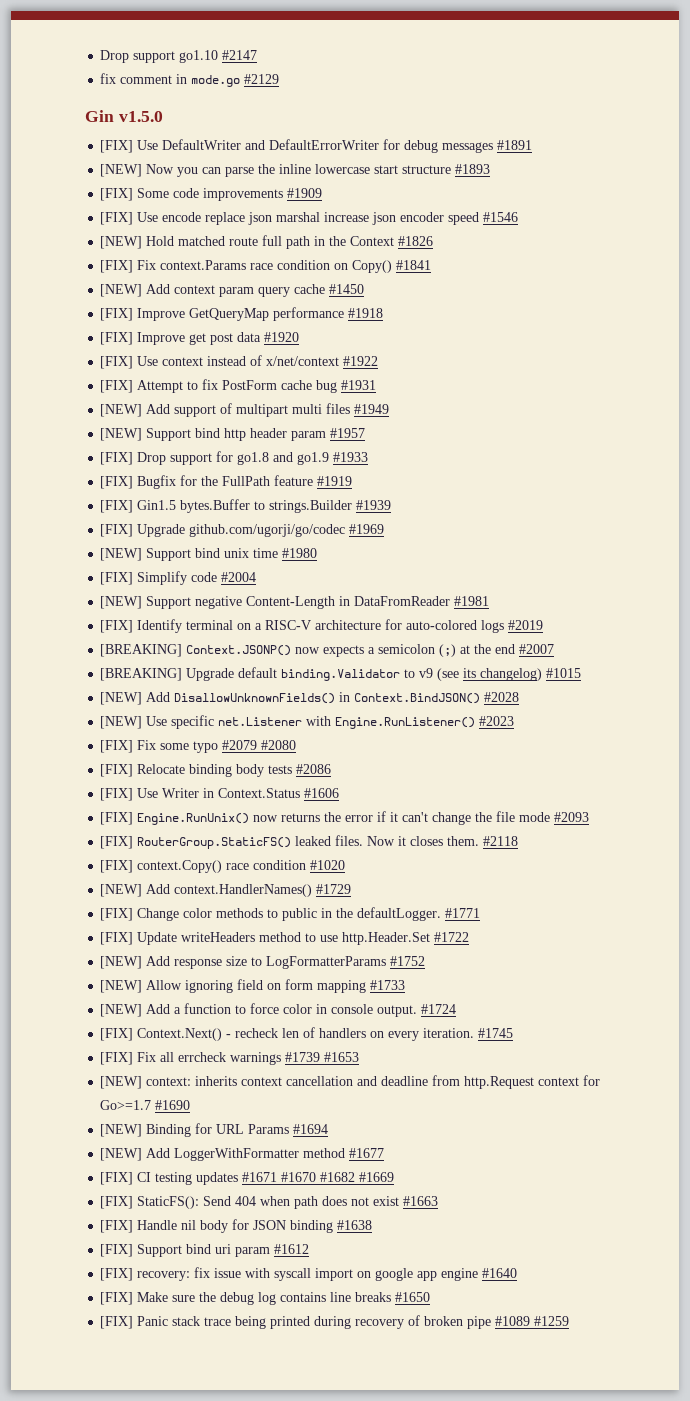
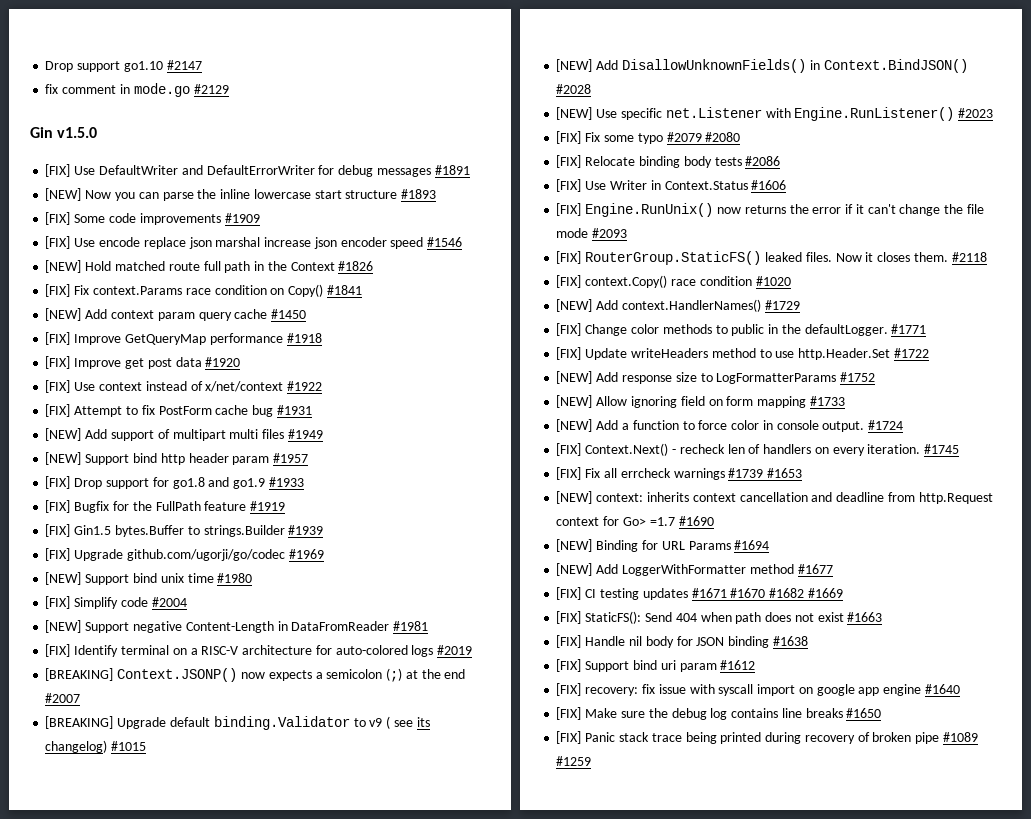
[437,668,460,681] (see -> [386,716,413,729] ( see
[100,1100,152,1110] Go>=1.7 -> [622,517,675,526] Go> =1.7

